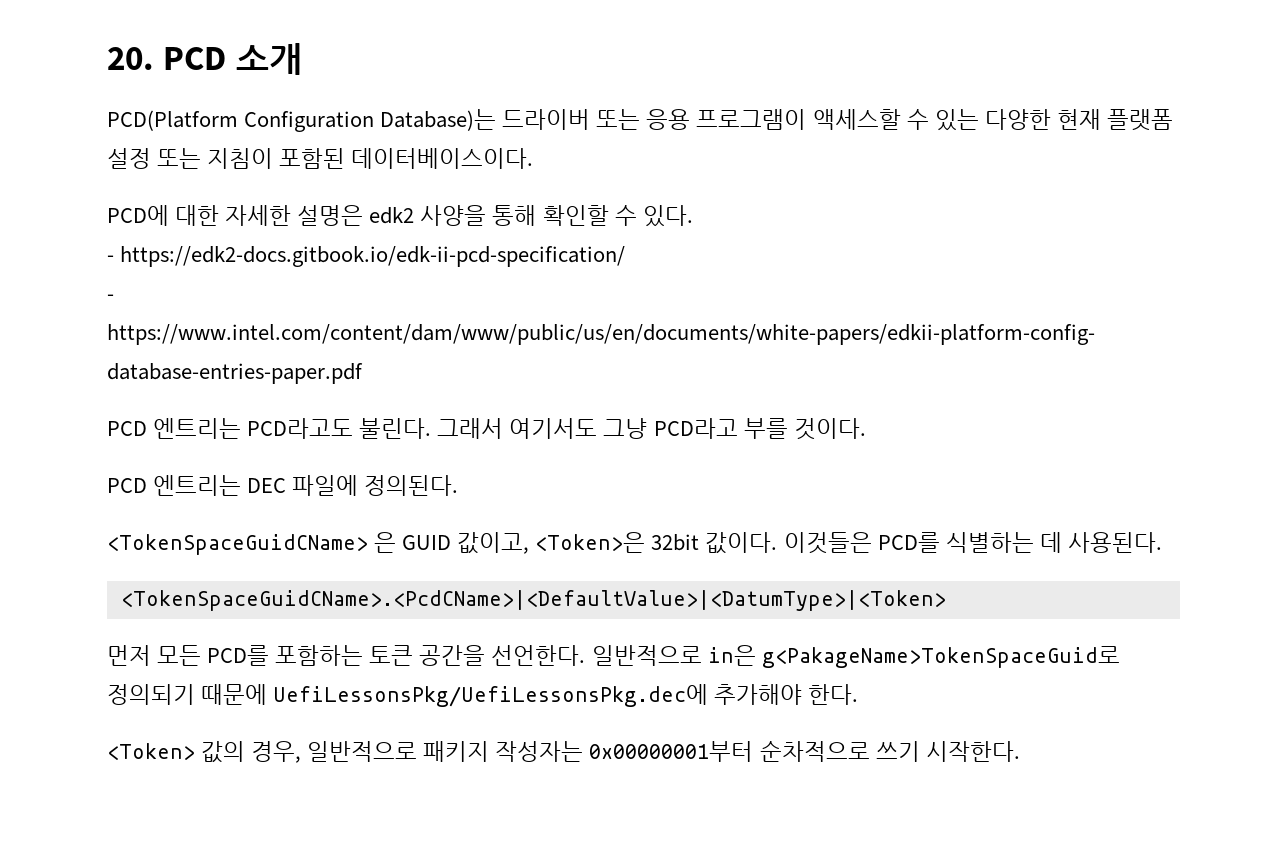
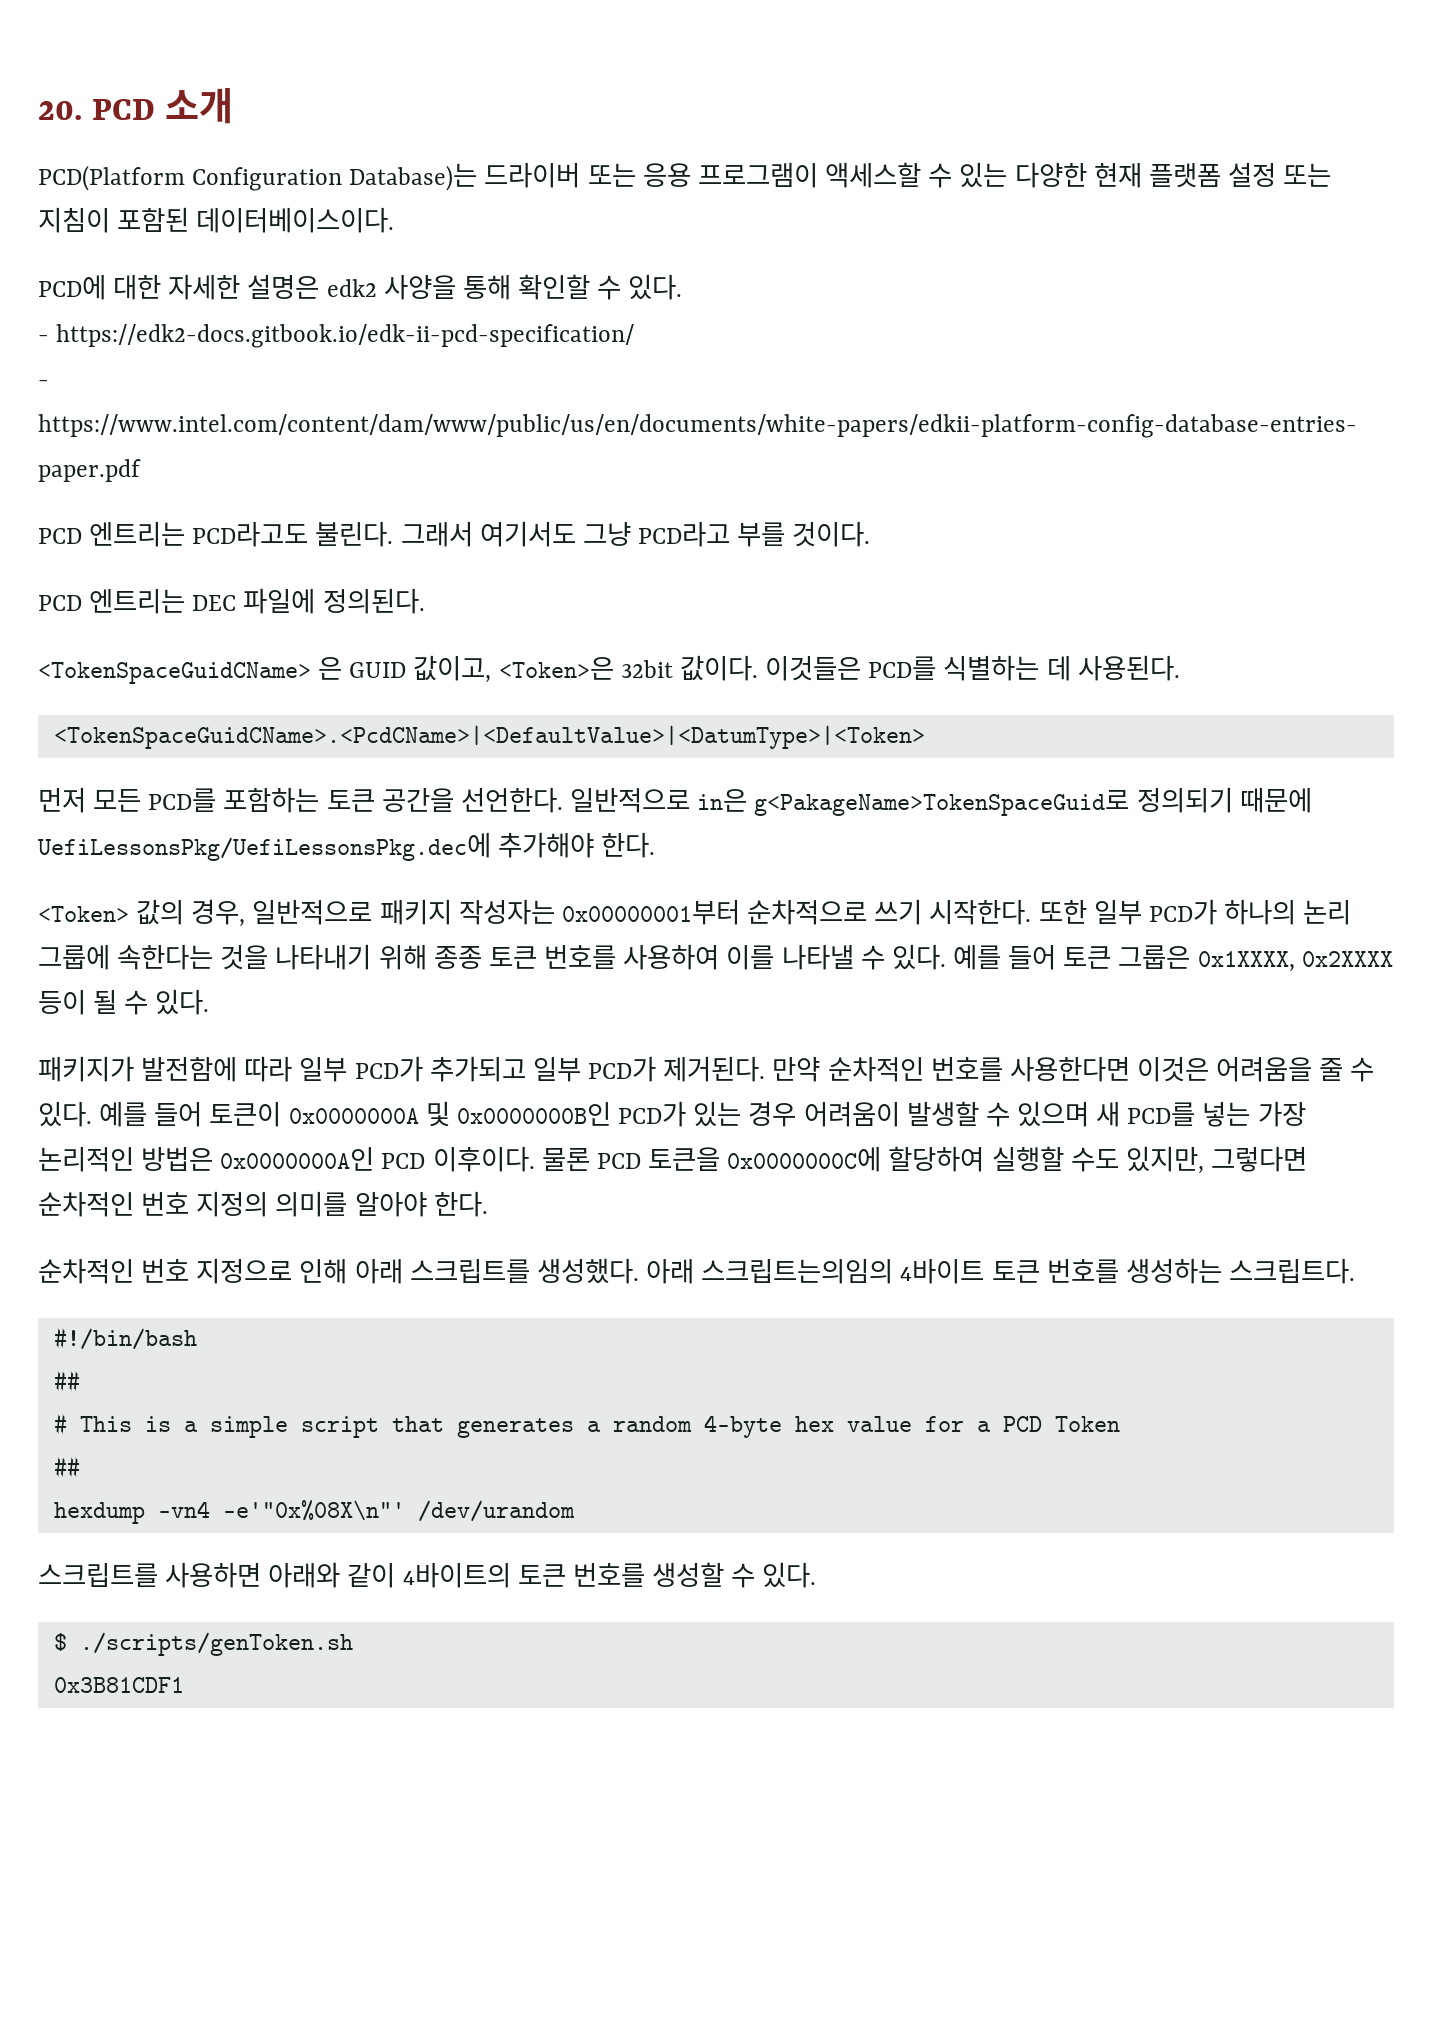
(1020, 751) none -> [1038,899,1352,925] [38,944,1393,972] [38,989,210,1015] [38,1056,1375,1082] [38,1101,1306,1127] [38,1146,1308,1174] [38,1191,488,1217] [38,1258,1356,1284] [53,1327,197,1350] [53,1370,80,1392] [53,1413,1120,1438] [53,1456,80,1478] [53,1500,575,1524] [38,1562,817,1588] [53,1632,353,1656] [53,1677,184,1693] 또한 일부 PCD가 하나의 논리 그룹에 속한다는 것을 나타내기 위해 종종 토큰 번호를 사용하여 이를 나타낼 수 있다. 예를 들어 토큰 그룹은 0x1XXXX, 0x2XXXX 등이 될 수 있다. // 패키지가 발전함에 따라 일부 PCD가 추가되고 일부 PCD가 제거된다. 만약 순차적인 번호를 사용한다면 이것은 어려움을 줄 수 있다. 예를 들어 토큰이 0x0000000A 및 0x0000000B인 PCD가 있는 경우 어려움이 발생할 수 있으며 새 PCD를 넣는 가장 논리적인 방법은 0x0000000A인 PCD 이후이다. 물론 PCD 토큰을 0x0000000C에 할당하여 실행할 수도 있지만, 그렇다면 순차적인 번호 지정의 의미를 알아야 한다. // 순차적인 번호 지정으로 인해 아래 스크립트를 생성했다. 아래 스크립트는의임의 4바이트 토큰 번호를 생성하는 스크립트다. // #!/bin/bash // ## // # This is a simple script that generates a random 4-byte hex value for a PCD Token // ## // hexdump -vn4 -e'"0x%08X\n"' /dev/urandom // 스크립트를 사용하면 아래와 같이 4바이트의 토큰 번호를 생성할 수 있다. // $ ./scripts/genToken.sh // 0x3B81CDF1

